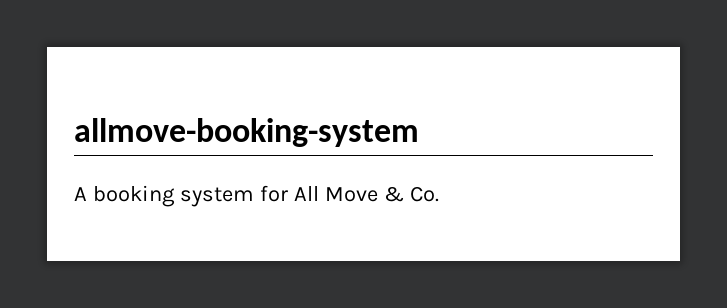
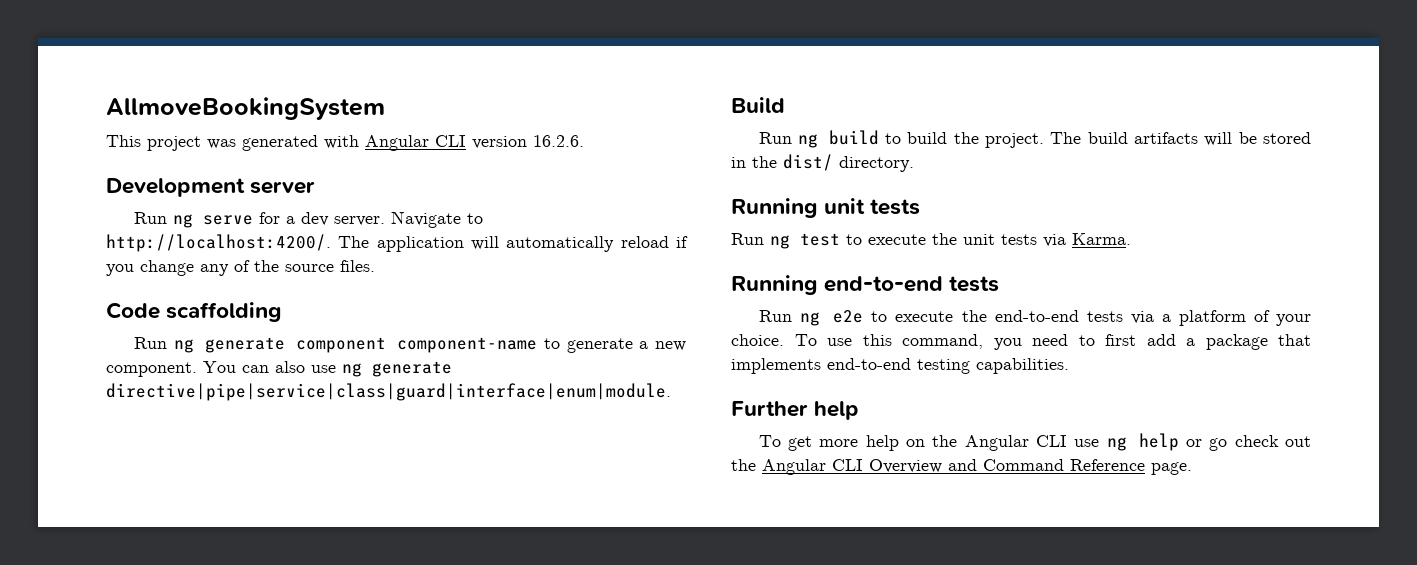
[74,118,419,147] [74,185,439,207] allmove-booking-system // A booking system for All Move & Co. -> [106,97,385,120] [106,135,584,151] [106,178,316,197] [133,211,483,228] [106,234,688,252] [106,260,375,276] [106,302,283,322] [133,337,686,353] [106,361,452,377] [106,383,671,401] [731,97,785,113] [758,130,1311,148] [731,154,914,172] [731,198,921,218] [731,233,1131,249] [731,275,1000,295] [758,310,1312,326] [731,334,1311,350] [731,358,1069,374] [731,401,860,420] [758,433,1312,451] [731,459,1192,475] AllmoveBookingSystem // This project was generated with Angular CLI version 16.2.6. // Development server // Run ng serve for a dev server. Navigate to http://localhost:4200/. The application will automatically reload if you change any of the source files. // Code scaffolding // Run ng generate component component-name to generate a new component. You can also use ng generate directive|pipe|service|class|guard|interface|enum|module. // Build // Run ng build to build the project. The build artifacts will be stored in the dist/ directory. // Running unit tests // Run ng test to execute the unit tests via Karma. // Running end-to-end tests // Run ng e2e to execute the end-to-end tests via a platform of your choice. To use this command, you need to first add a package that implements end-to-end testing capabilities. // Further help // To get more help on the Angular CLI use ng help or go check out the Angular CLI Overview and Command Reference page.

